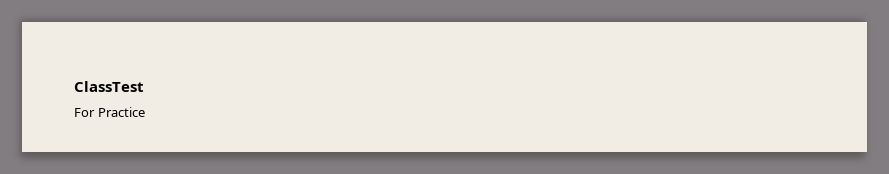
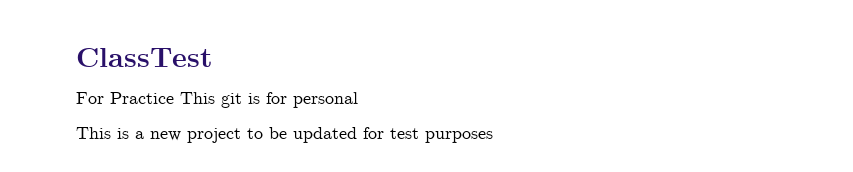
(145, 112) none -> [180,92,358,108] [76,127,493,143] This git is for personal // This is a new project to be updated for test purposes

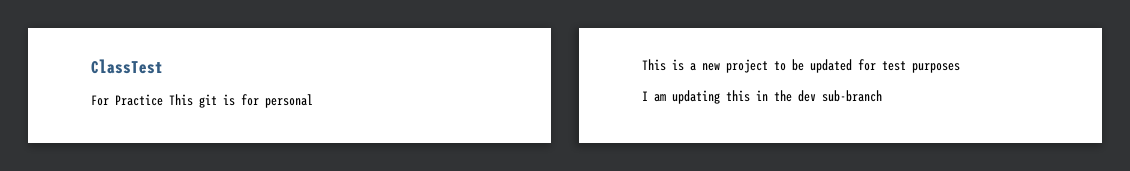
(493, 137) none -> [642,90,882,104] // I am updating this in the dev sub-branch

